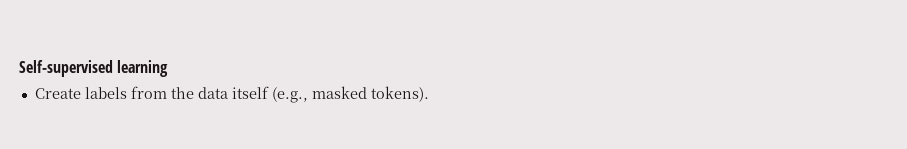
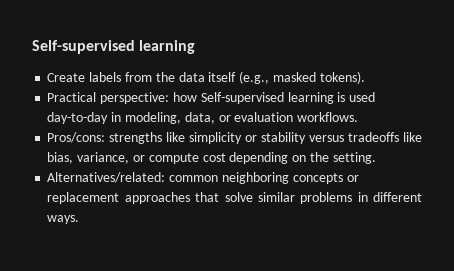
(429, 94) none -> [47,92,376,104] [47,112,359,124] [47,132,422,144] [47,152,376,164] [47,172,359,184] [47,192,422,204] [47,215,80,224] // Practical perspective: how Self-supervised learning is used day-to-day in modeling, data, or evaluation workflows. // Pros/cons: strengths like simplicity or stability versus tradeoffs like bias, variance, or compute cost depending on the setting. // Alternatives/related: common neighboring concepts or replacement approaches that solve similar problems in different ways.

